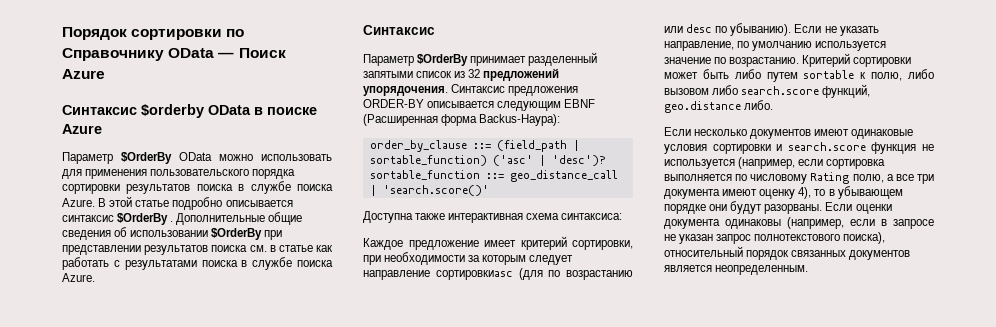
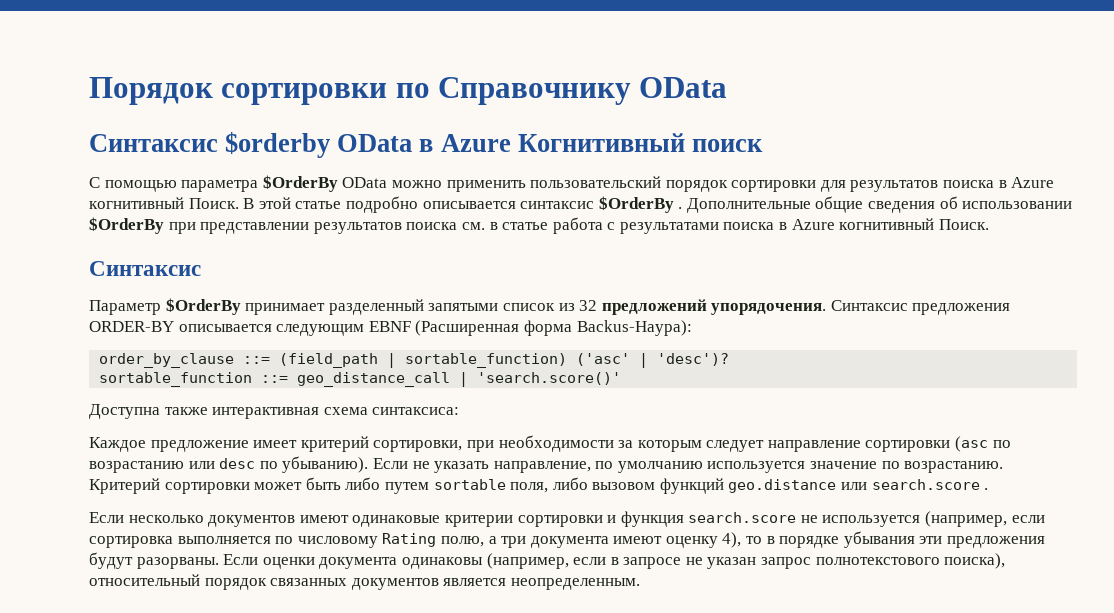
[218,48,286,58] [62,69,105,79] — Поиск Azure -> (728, 87) none
[267,107,317,115] [62,124,102,134] [62,152,332,164] [62,169,296,179] [62,181,333,194] [62,198,95,207] поиске Azure // Параметр $OrderBy OData можно использовать для применения пользовательского порядка сортировки результатов поиска в службе поиска Azure. -> [440,133,763,152] [89,175,1055,192] [89,197,239,209] Azure Когнитивный поиск // С помощью параметра $OrderBy OData можно применить пользовательский порядок сортировки для результатов поиска в Azure когнитивный Поиск.
[316,245,333,252] [62,257,109,270] как работать -> [552,217,603,234] работа
[252,257,334,270] [62,273,95,282] службе поиска Azure. -> [791,218,989,230] Azure когнитивный Поиск.
[435,268,543,280] сортировкиasc (для -> [865,436,989,452] сортировки (asc
[860,69,934,81] [664,84,871,98] [664,100,774,113] к полю, либо вызовом либо search.score функций, geo.distance либо. -> [510,477,989,494] поля, либо вызовом функций geo.distance или search.score .
[664,144,707,154] условия -> [444,515,513,527] критерии
[787,142,917,154] search.score функция -> [620,511,797,527] функция search.score
[895,174,914,181] все -> (497, 540) none
[837,186,903,199] [664,204,728,214] убывающем порядке они -> [779,531,1046,548] порядке убывания эти предложения

